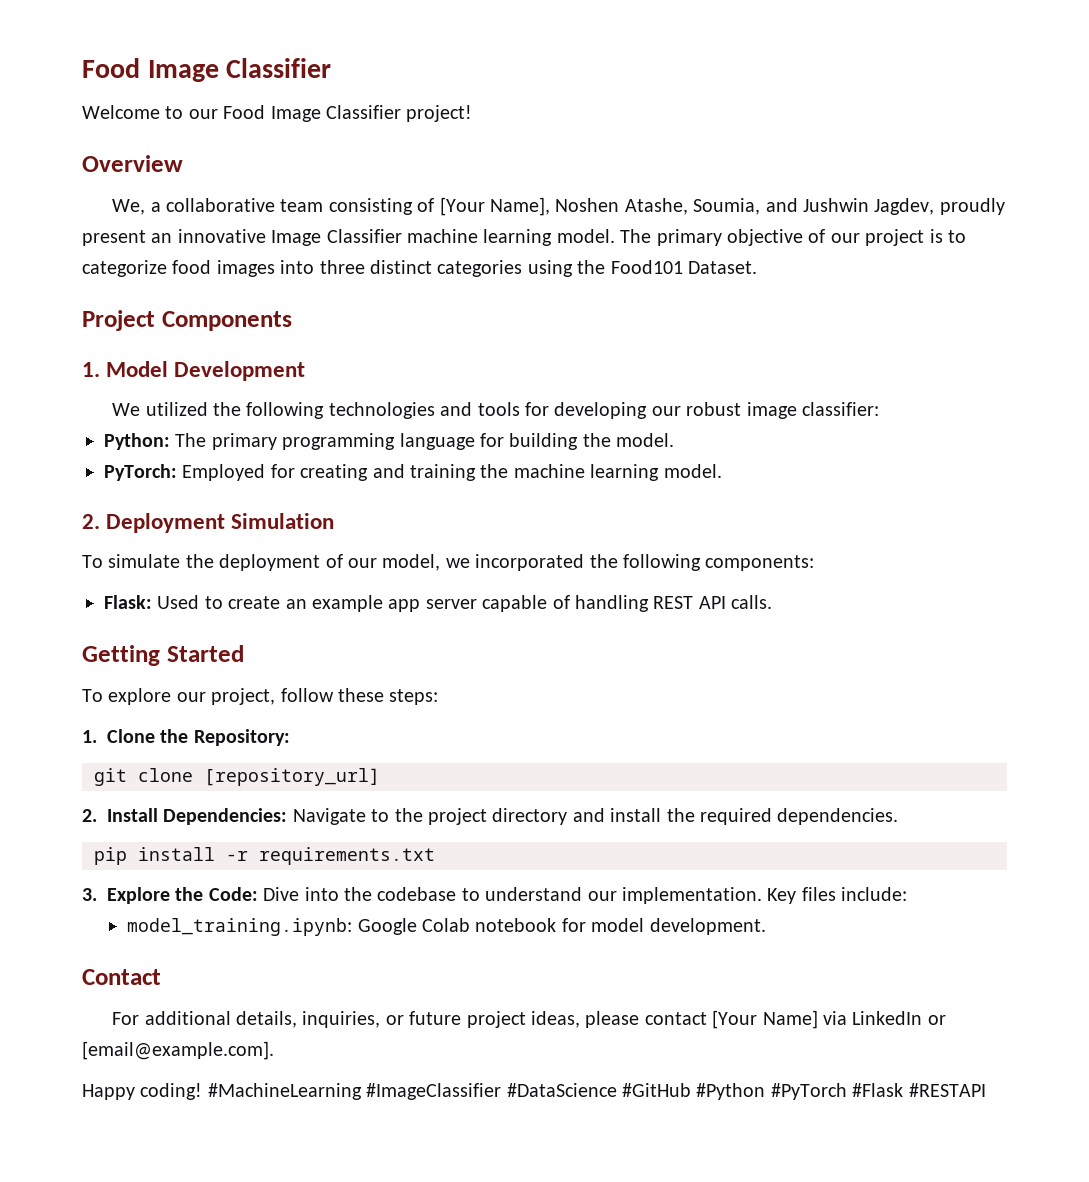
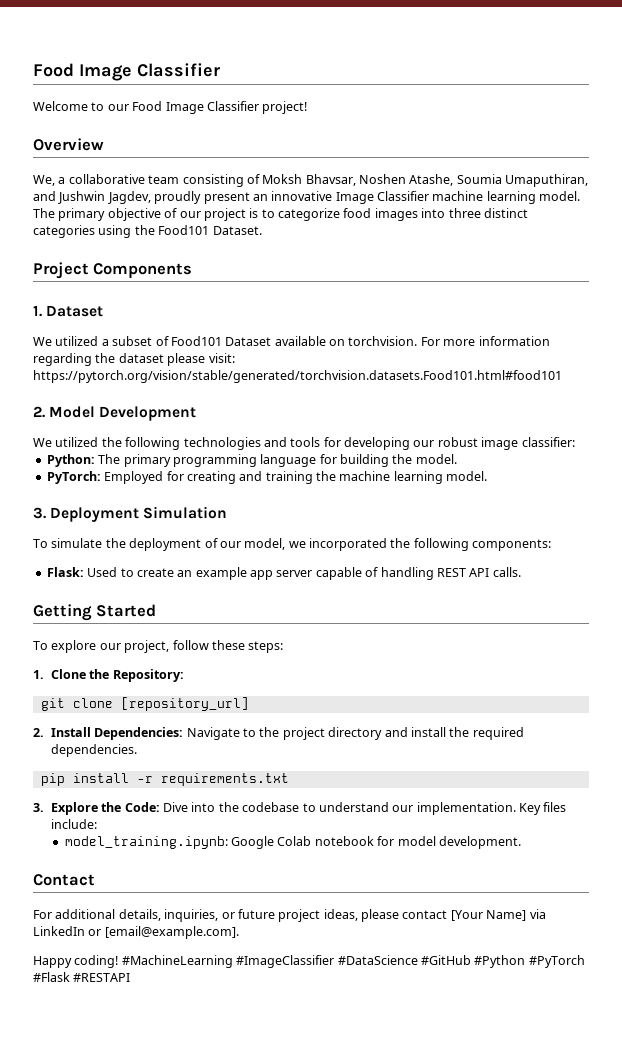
[439,197,761,216] [Your Name], Noshen Atashe, Soumia, -> [262,174,589,187] Moksh Bhavsar, Noshen Atashe, Soumia Umaputhiran,
(100, 369) none -> [46,305,104,317] [33,336,550,346] [33,353,235,366] [33,370,562,383] [33,406,45,418] Dataset // We utilized a subset of Food101 Dataset available on torchvision. For more information regarding the dataset please visit: https://pytorch.org/vision/stable/generated/torchvision.datasets.Food101.html#food101 // 2.
[82,514,100,529] 2. -> [33,507,46,519] 3.

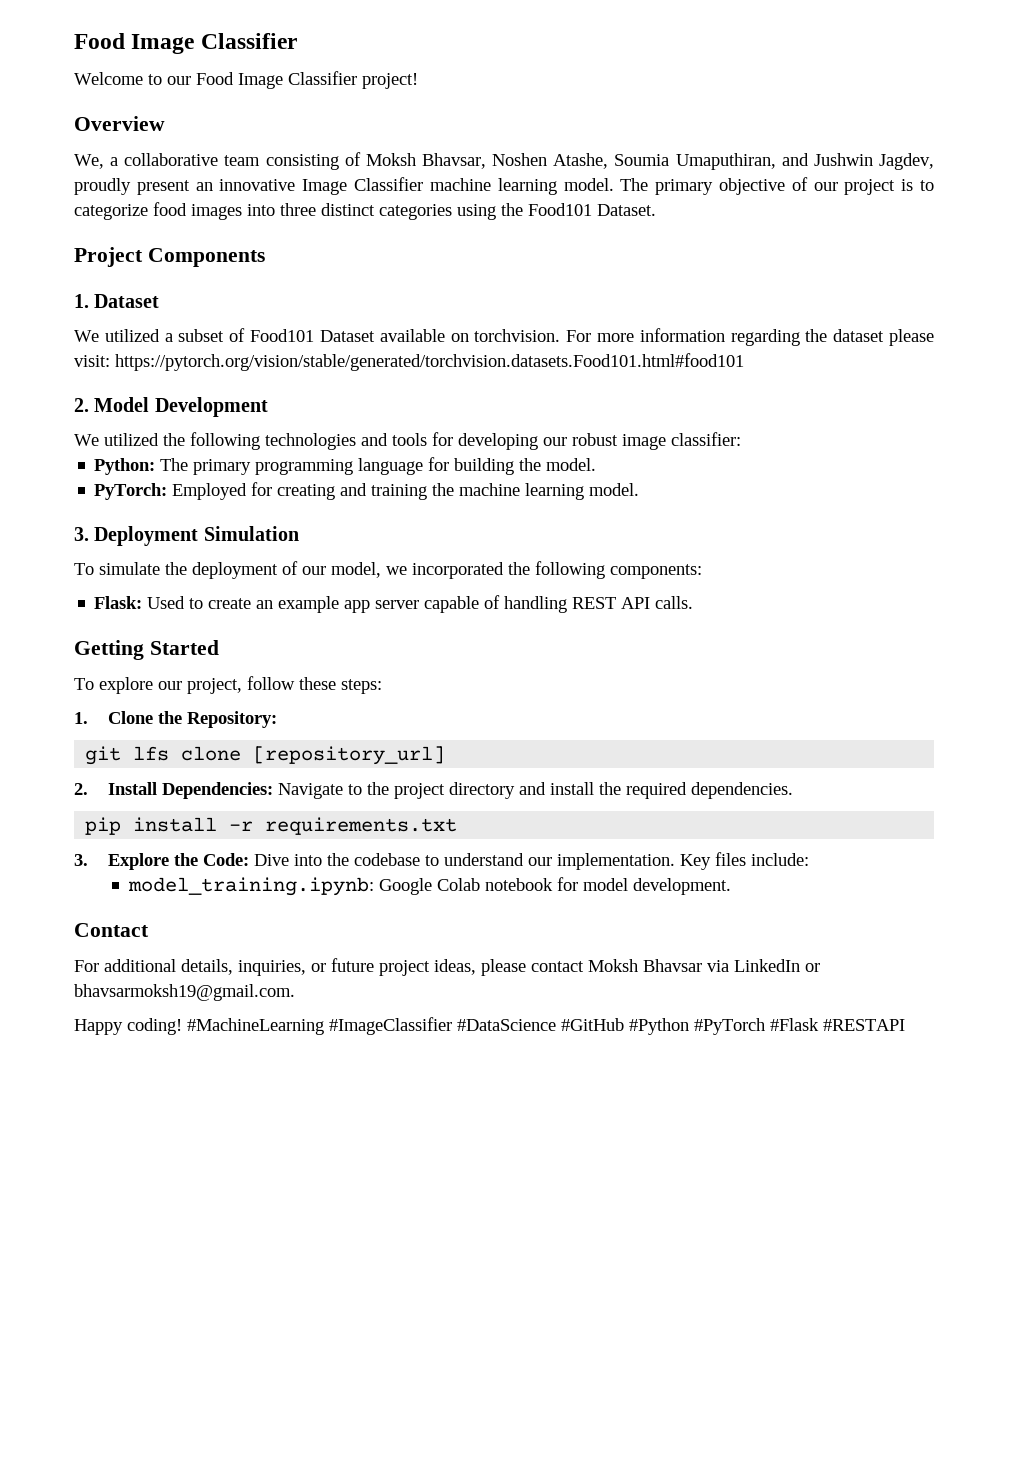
(65, 704) none -> [133,746,170,761] lfs
[450,910,527,921] [Your Name] -> [588,959,702,972] Moksh Bhavsar
[104,926,239,939] [email@example.com]. -> [74,984,295,1001] bhavsarmoksh19@gmail.com.

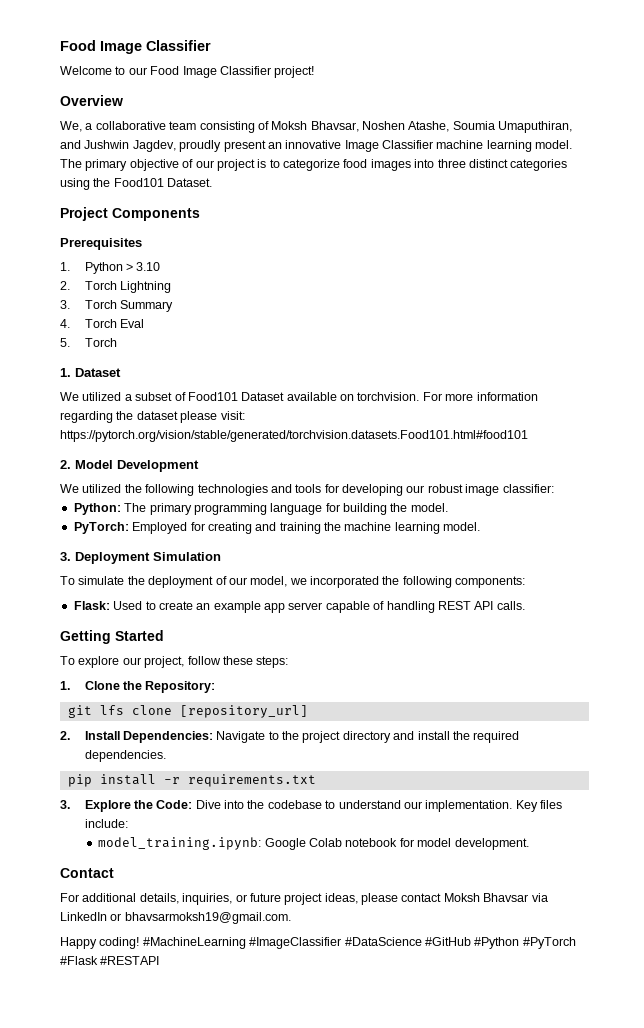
(265, 257) none -> [60,238,142,250] [60,262,161,274] [60,281,171,293] [60,300,173,312] [60,319,144,328] [60,338,117,347] // Prerequisites // 1. Python > 3.10 // 2. Torch Lightning // 3. Torch Summary // 4. Torch Eval // 5. Torch

